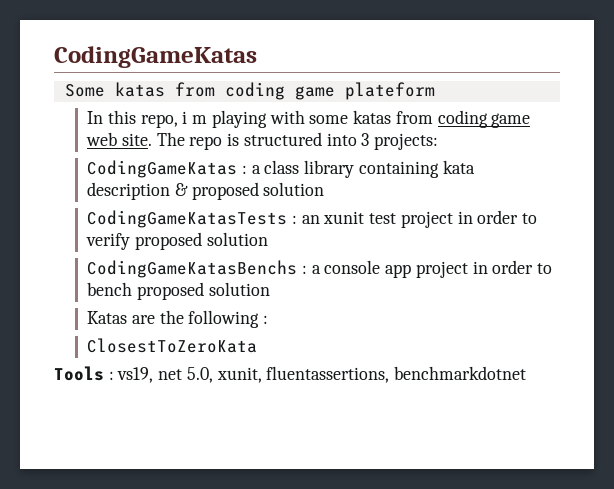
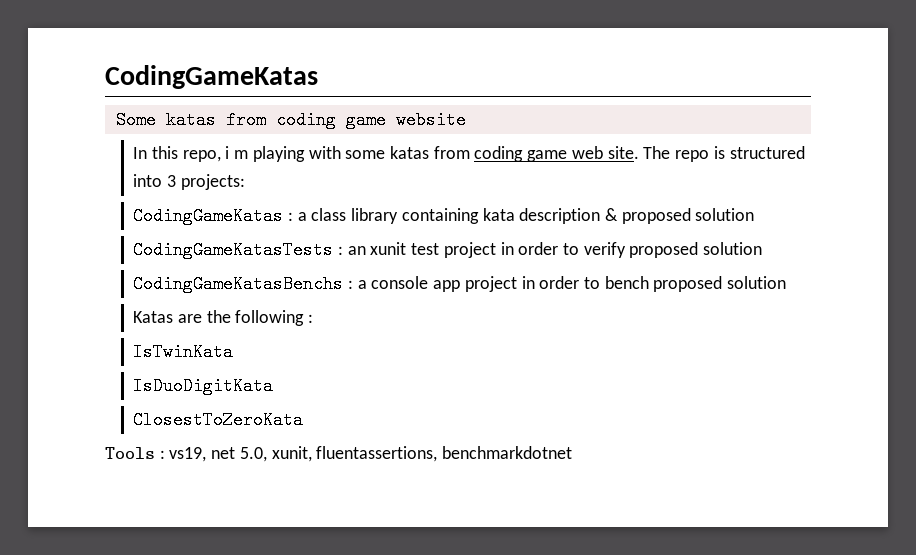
[344,82,435,100] plateform -> [395,111,466,129] website
(269, 319) none -> [133,343,234,361] [133,377,274,395] // IsTwinKata // IsDuoDigitKata

